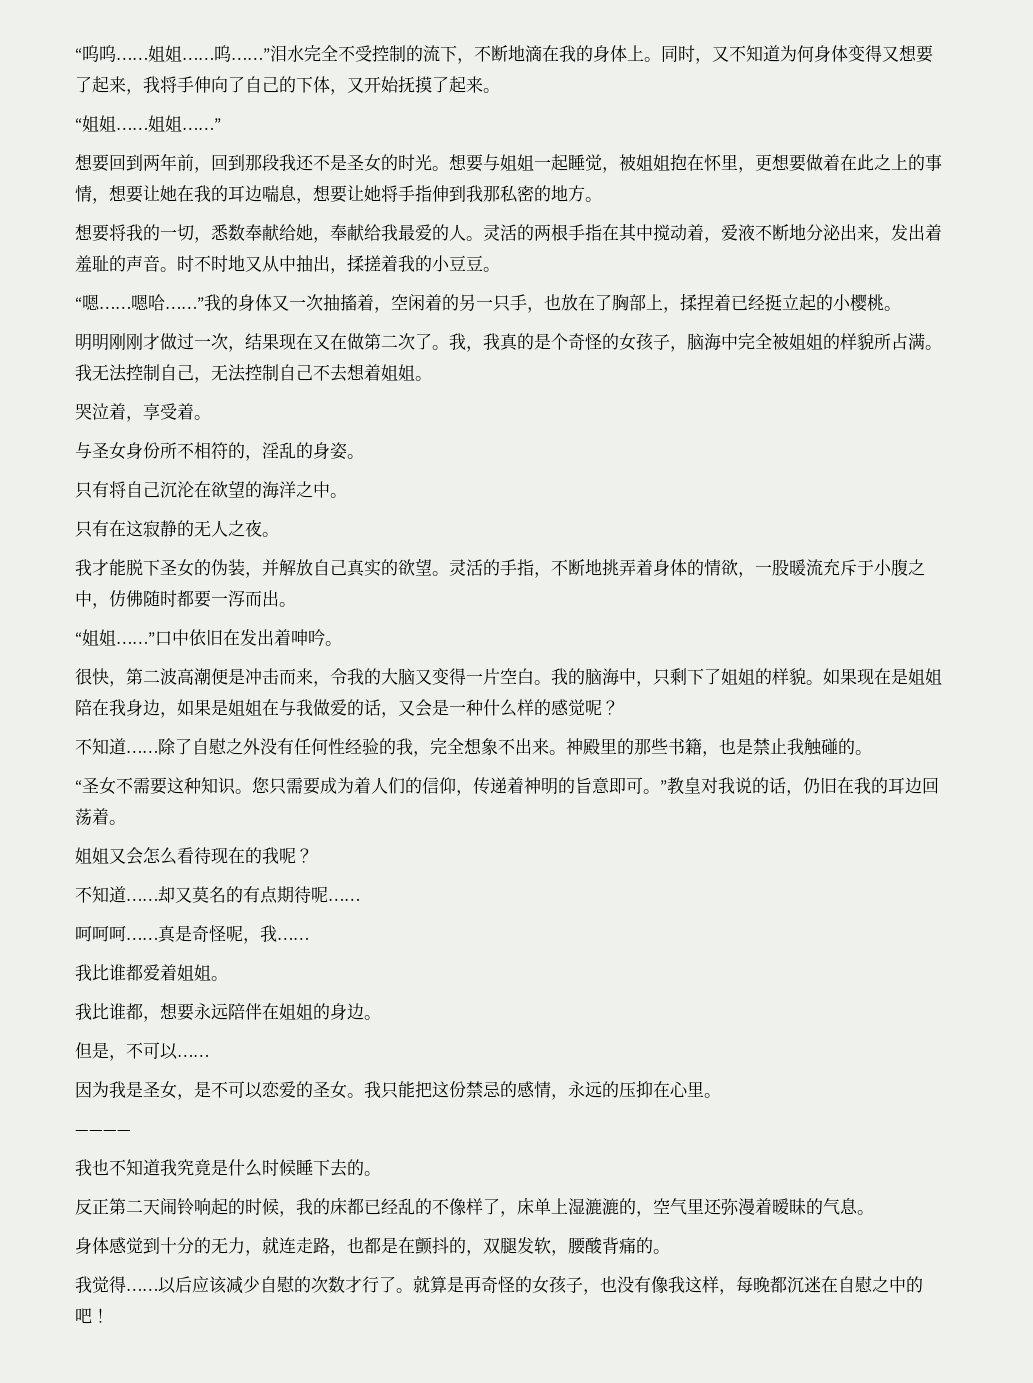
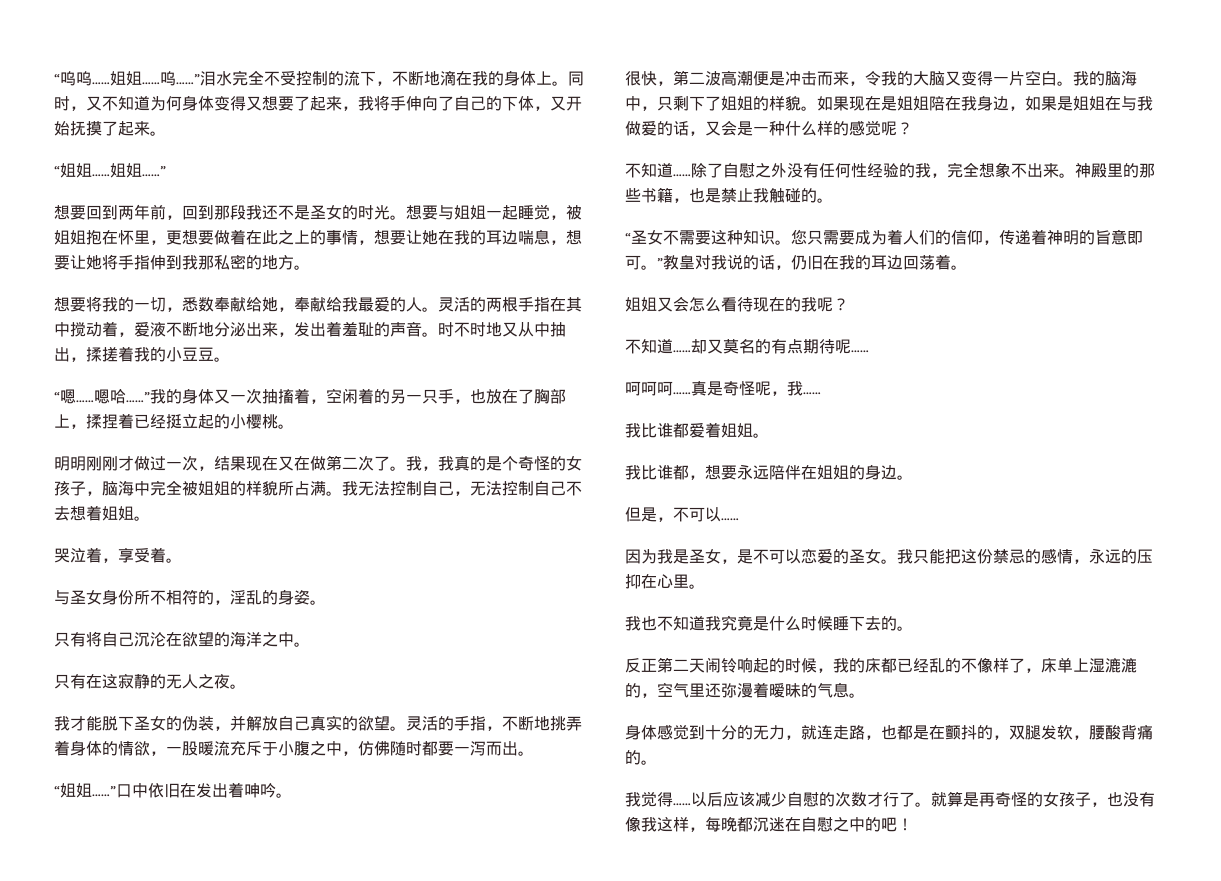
[75,1130,131,1135] // ———— -> (705, 586) none

